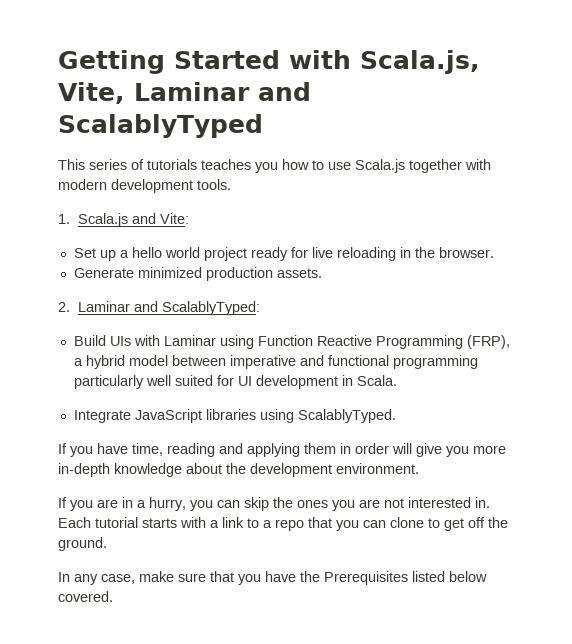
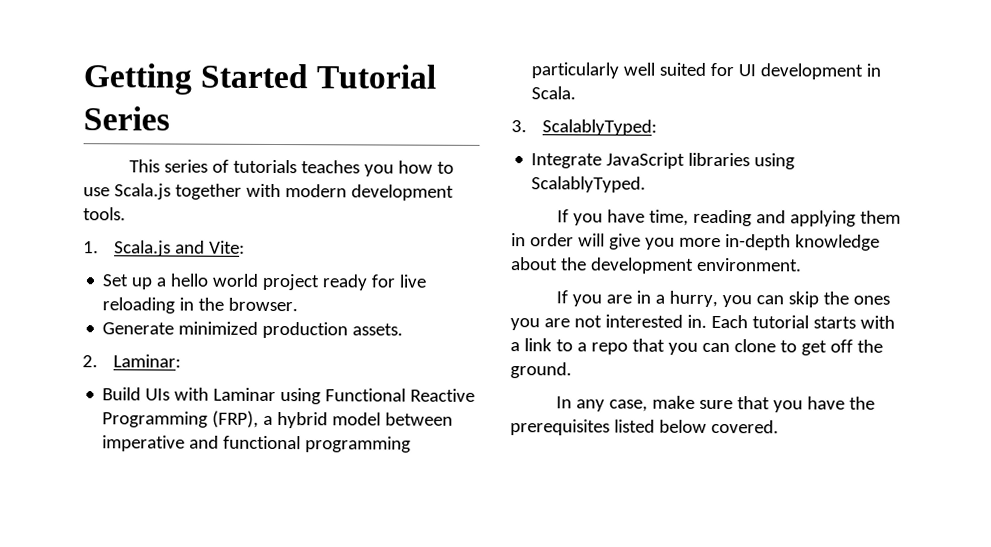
[289,50,480,74] [58,82,311,104] [58,114,263,138] with Scala.js, Vite, Laminar and ScalablyTyped -> [316,64,437,89] [83,106,170,131] Tutorial Series
[78,301,261,315] Laminar and ScalablyTyped: -> [113,354,182,368] Laminar:
[257,335,313,346] Function -> [325,388,407,402] Functional
(397, 380) none -> [511,119,658,136] // 3. ScalablyTyped:
[324,571,408,585] Prerequisites -> [510,419,610,436] prerequisites

